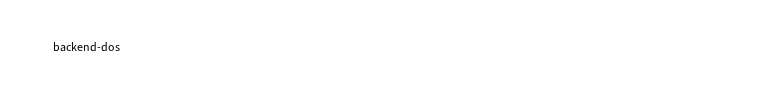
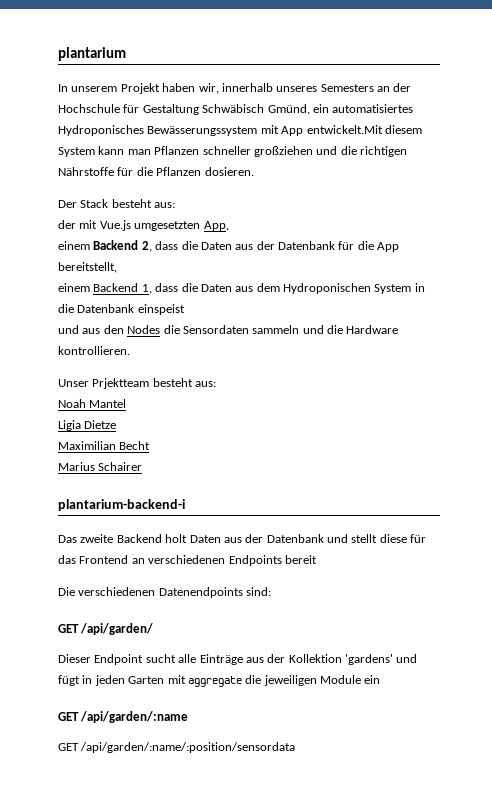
[53,42,120,52] backend-dos -> [58,47,126,61] [58,83,412,94] [58,104,414,115] [58,125,422,136] [58,146,407,157] [58,167,254,176] [58,199,176,208] [58,220,229,231] [58,240,400,252] [58,262,117,273] [58,283,425,294] [58,304,185,315] [58,325,399,334] [58,346,130,355] [58,378,217,389] [58,399,127,408] [58,420,117,431] [58,441,151,450] [58,462,143,471] [58,499,185,511] [58,534,427,543] [58,555,317,566] [58,587,272,598] [58,623,154,635] [58,654,418,665] [58,675,381,687] [58,711,189,723] [58,742,296,753] plantarium // In unserem Projekt haben wir, innerhalb unseres Semesters an der Hochschule für Gestaltung Schwäbisch Gmünd, ein automatisiertes Hydroponisches Bewässerungssystem mit App entwickelt.Mit diesem System kann man Pflanzen schneller großziehen und die richtigen Nährstoffe für die Pflanzen dosieren. // Der Stack besteht aus: // der mit Vue.js umgesetzten App, // einem Backend 2, dass die Daten aus der Datenbank für die App bereitstellt, // einem Backend 1, dass die Daten aus dem Hydroponischen System in die Datenbank einspeist // und aus den Nodes die Sensordaten sammeln und die Hardware kontrollieren. // Unser Prjektteam besteht aus: // Noah Mantel // Ligia Dietze // Maximilian Becht // Marius Schairer // plantarium-backend-i // Das zweite Backend holt Daten aus der Datenbank und stellt diese für das Frontend an verschiedenen Endpoints bereit // Die verschiedenen Datenendpoints sind: // GET /api/garden/ // Dieser Endpoint sucht alle Einträge aus der Kollektion 'gardens' und fügt in jeden Garten mit aggregate die jeweiligen Module ein // GET /api/garden/:name // GET /api/garden/:name/:position/sensordata

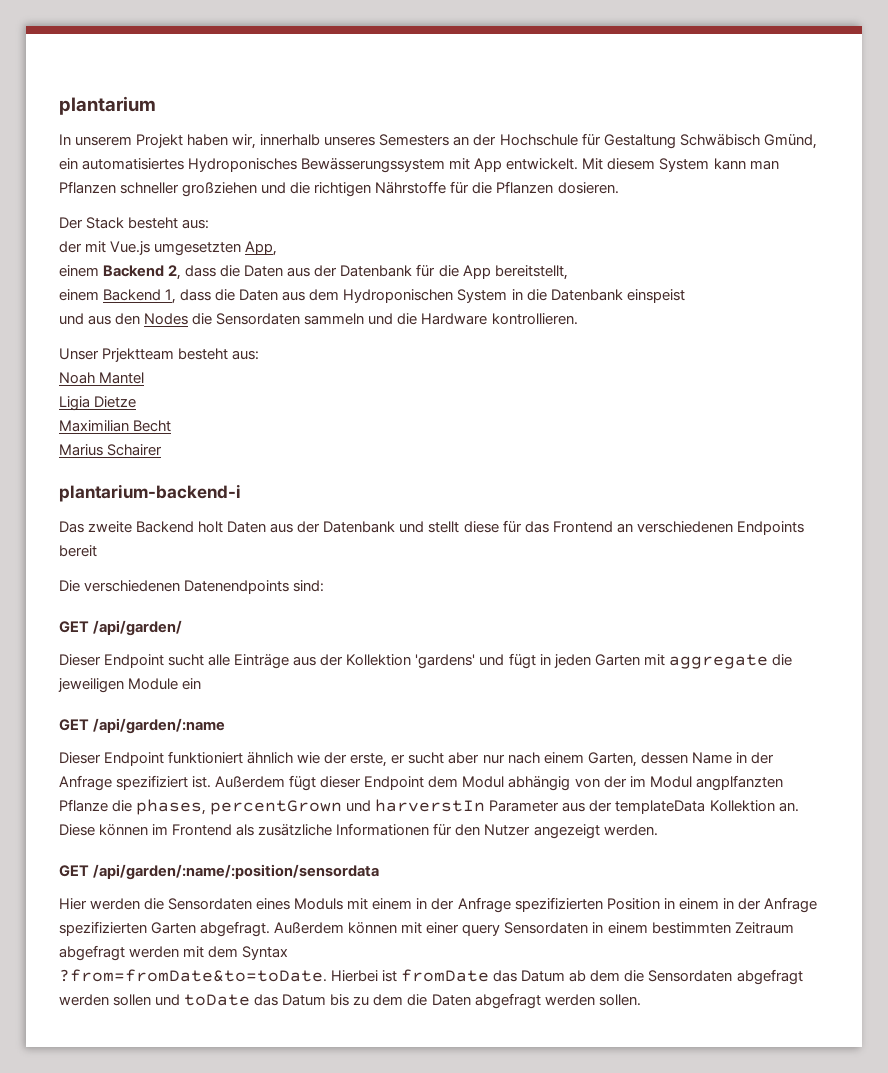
[306,125,383,134] entwickelt.Mit -> [506,158,604,170] entwickelt. Mit
[58,742,296,753] GET /api/garden/:name/:position/sensordata -> [59,751,774,767] [59,775,783,791] [59,799,799,815] [59,823,658,839] [59,864,380,880] [59,897,817,913] [59,921,794,937] [59,945,289,961] [59,969,803,985] [59,993,641,1009] Dieser Endpoint funktioniert ähnlich wie der erste, er sucht aber nur nach einem Garten, dessen Name in der Anfrage spezifiziert ist. Außerdem fügt dieser Endpoint dem Modul abhängig von der im Modul angplfanzten Pflanze die phases, percentGrown und harverstIn Parameter aus der templateData Kollektion an. Diese können im Frontend als zusätzliche Informationen für den Nutzer angezeigt werden. // GET /api/garden/:name/:position/sensordata // Hier werden die Sensordaten eines Moduls mit einem in der Anfrage spezifizierten Position in einem in der Anfrage spezifizierten Garten abgefragt. Außerdem können mit einer query Sensordaten in einem bestimmten Zeitraum abgefragt werden mit dem Syntax // ?from=fromDate&to=toDate. Hierbei ist fromDate das Datum ab dem die Sensordaten abgefragt werden sollen und toDate das Datum bis zu dem die Daten abgefragt werden sollen.

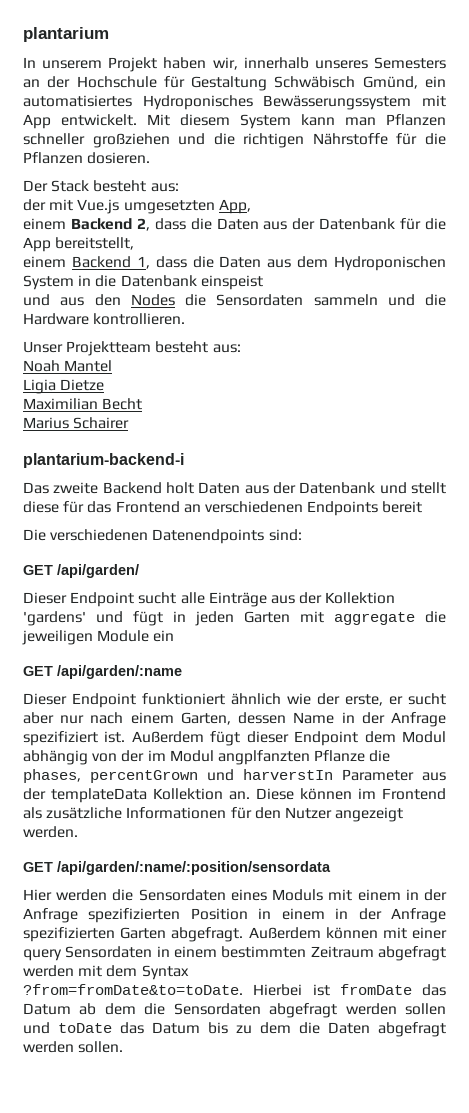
[102,348,175,362] Prjektteam -> [66,341,152,356] Projektteam

